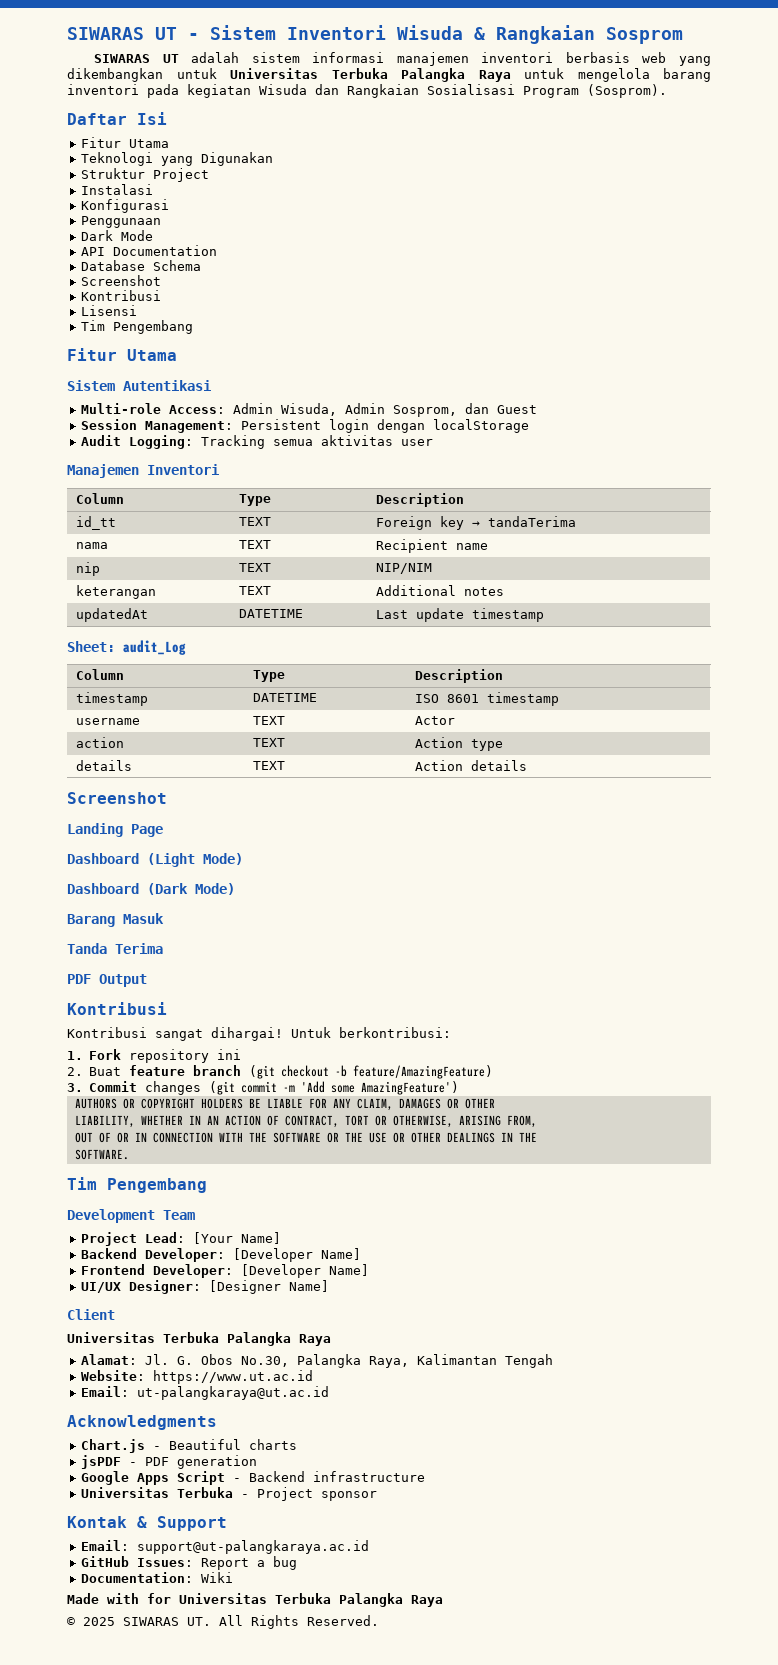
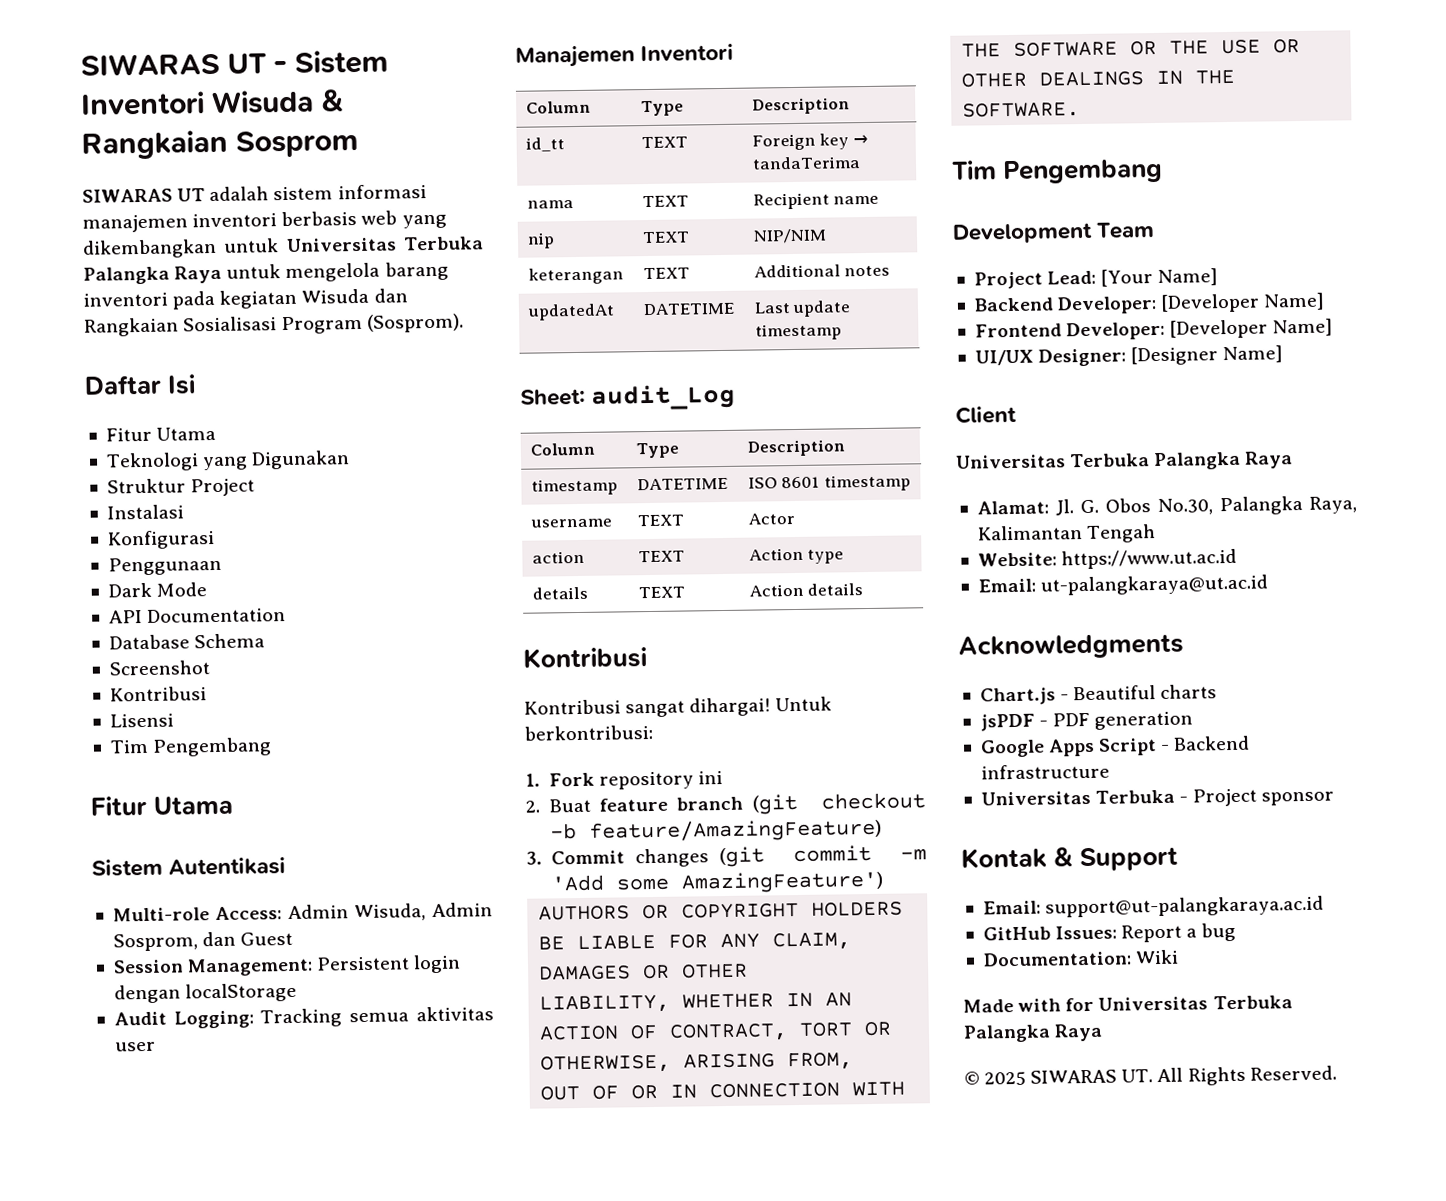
[67,792,167,804] [67,823,163,837] [67,853,243,867] [67,883,235,895] [67,913,164,927] [67,943,163,954] [67,974,147,987] // Screenshot // Landing Page // Dashboard (Light Mode) // Dashboard (Dark Mode) // Barang Masuk // Tanda Terima // PDF Output -> (864, 589) none

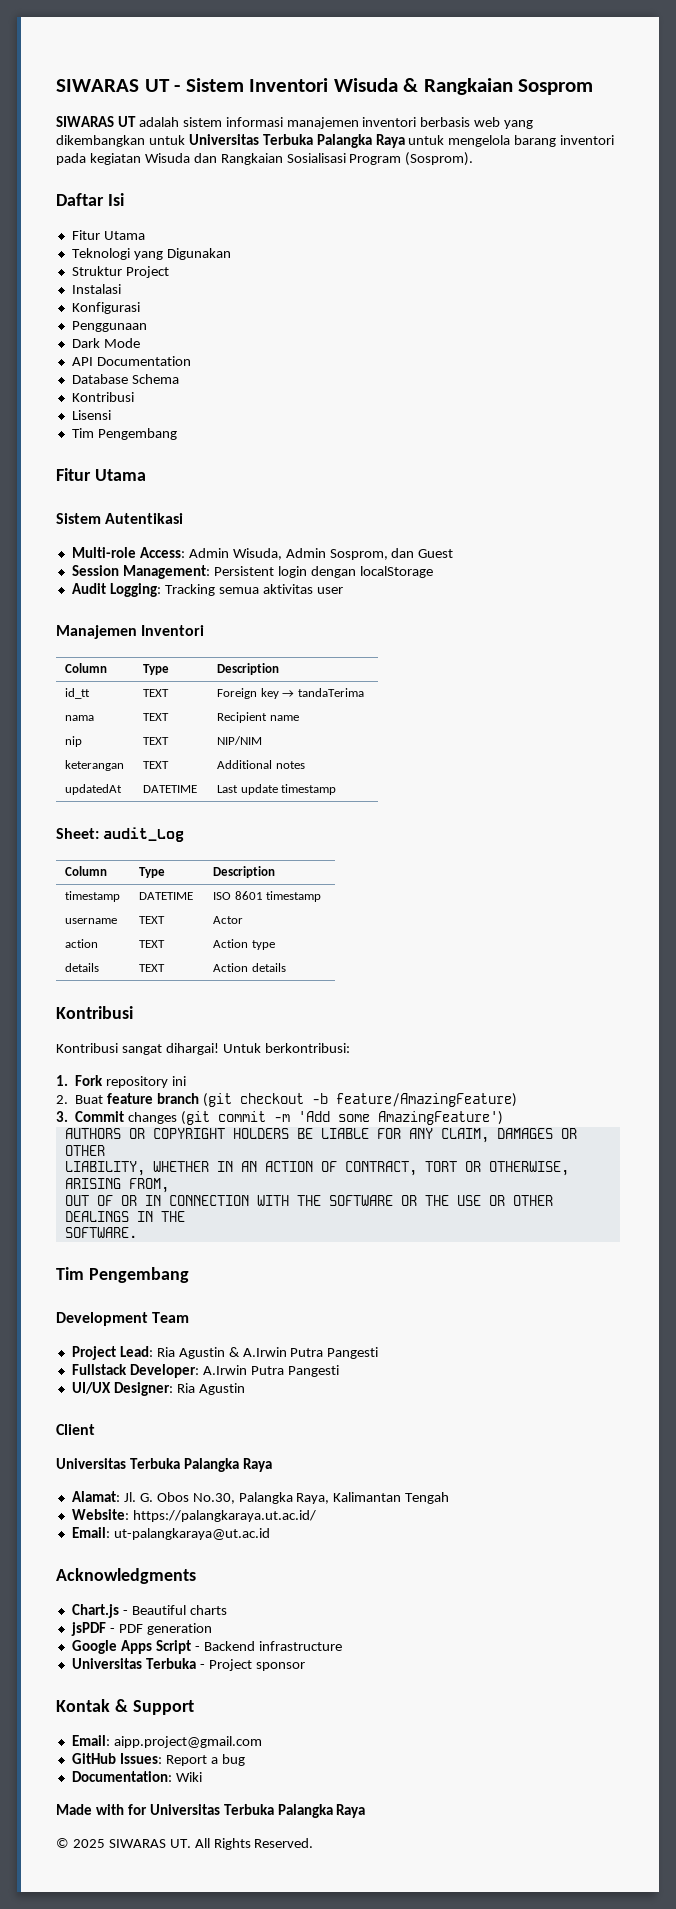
[108,660,210,676] // Screenshot -> (179, 379) none
[1100,268,1219,287] [973,292,1326,315] [974,318,1334,341] [Your Name] // Backend Developer: [Developer Name] // Frontend Developer: [Developer Name] -> [156,1347,379,1359] [71,1364,339,1378] Ria Agustin & A.Irwin Putra Pangesti // Fullstack Developer: A.Irwin Putra Pangesti
[1130,345,1284,366] [Designer Name] -> [176,1383,245,1395] Ria Agustin
[1061,548,1238,570] https://www.ut.ac.id -> [132,1510,316,1522] https://palangkaraya.ut.ac.id/
[1045,895,1325,918] support@ut-palangkaraya.ac.id -> [113,1736,262,1748] aipp.project@gmail.com

